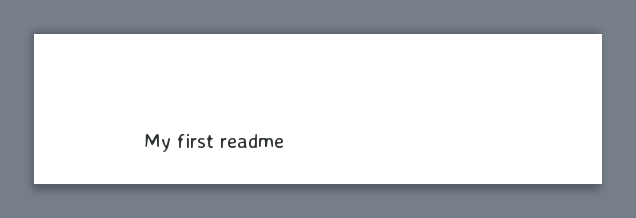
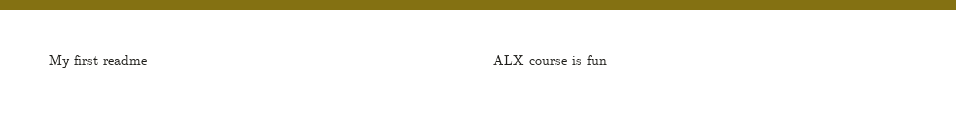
(284, 141) none -> [493,55,607,66] // ALX course is fun

